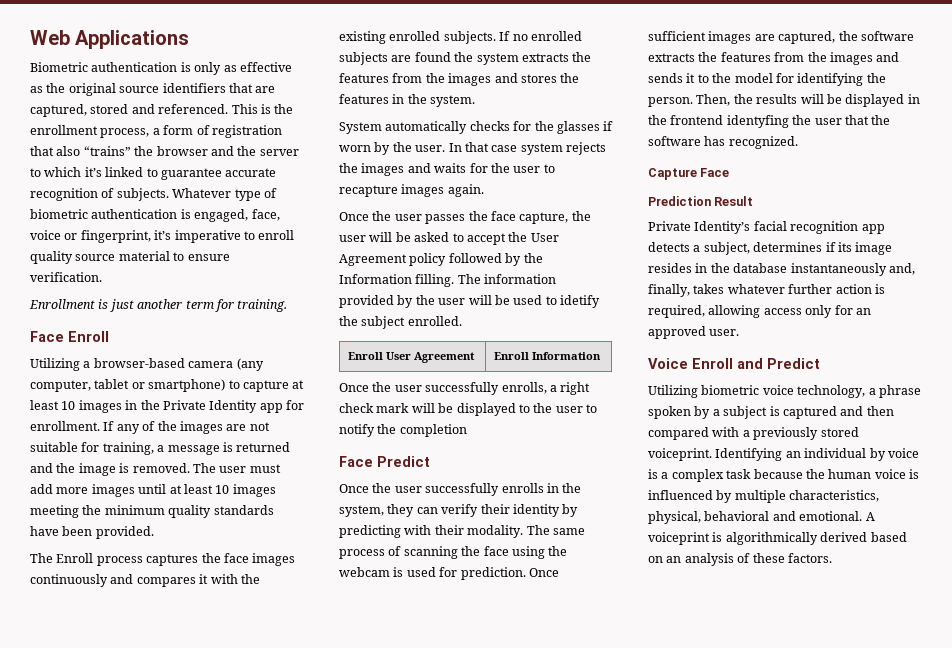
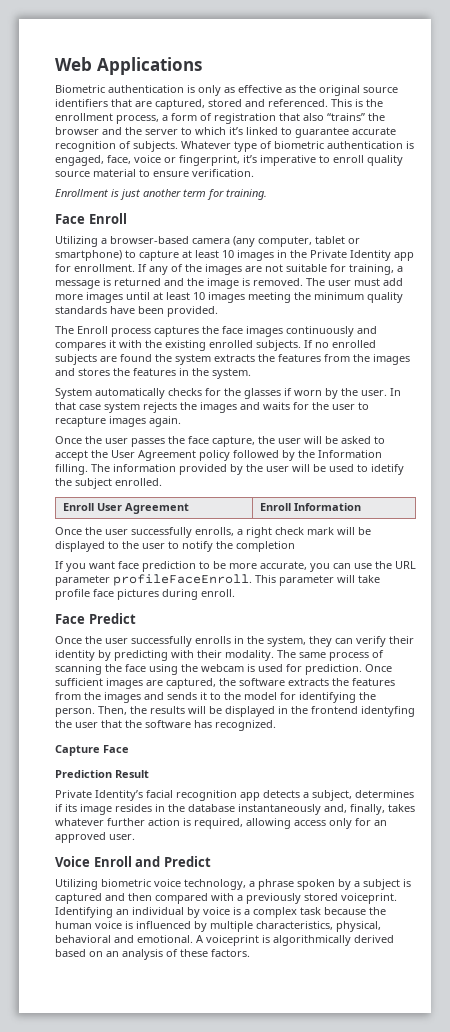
(467, 430) none -> [55,561,416,572] [55,574,380,586] [55,589,235,600] // If you want face prediction to be more accurate, you can use the URL parameter profileFaceEnroll. This parameter will take profile face pictures during enroll.

